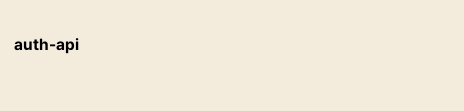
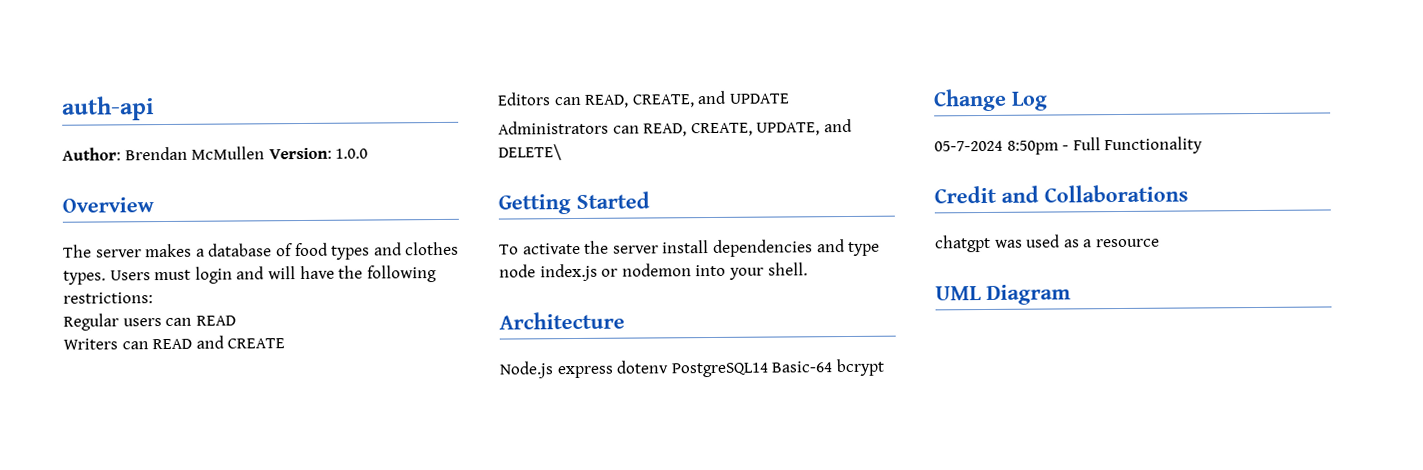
(79, 46) none -> [62,146,369,161] [62,197,154,213] [63,241,460,260] [63,265,437,285] [63,292,153,304] [63,313,236,331] [63,335,286,350] [497,90,790,108] [498,118,852,137] [498,144,562,161] [498,191,650,215] [499,239,881,257] [499,262,808,282] [499,311,625,330] [499,358,885,379] [933,88,1048,112] [934,136,1204,155] [934,184,1188,204] [935,234,1160,253] [935,284,1071,305] // Author: Brendan McMullen Version: 1.0.0 // Overview // The server makes a database of food types and clothes types. Users must login and will have the following restrictions: // Regular users can READ // Writers can READ and CREATE // Editors can READ, CREATE, and UPDATE // Administrators can READ, CREATE, UPDATE, and DELETE\ // Getting Started // To activate the server install dependencies and type node index.js or nodemon into your shell. // Architecture // Node.js express dotenv PostgreSQL14 Basic-64 bcrypt // Change Log // 05-7-2024 8:50pm - Full Functionality // Credit and Collaborations // chatgpt was used as a resource // UML Diagram

